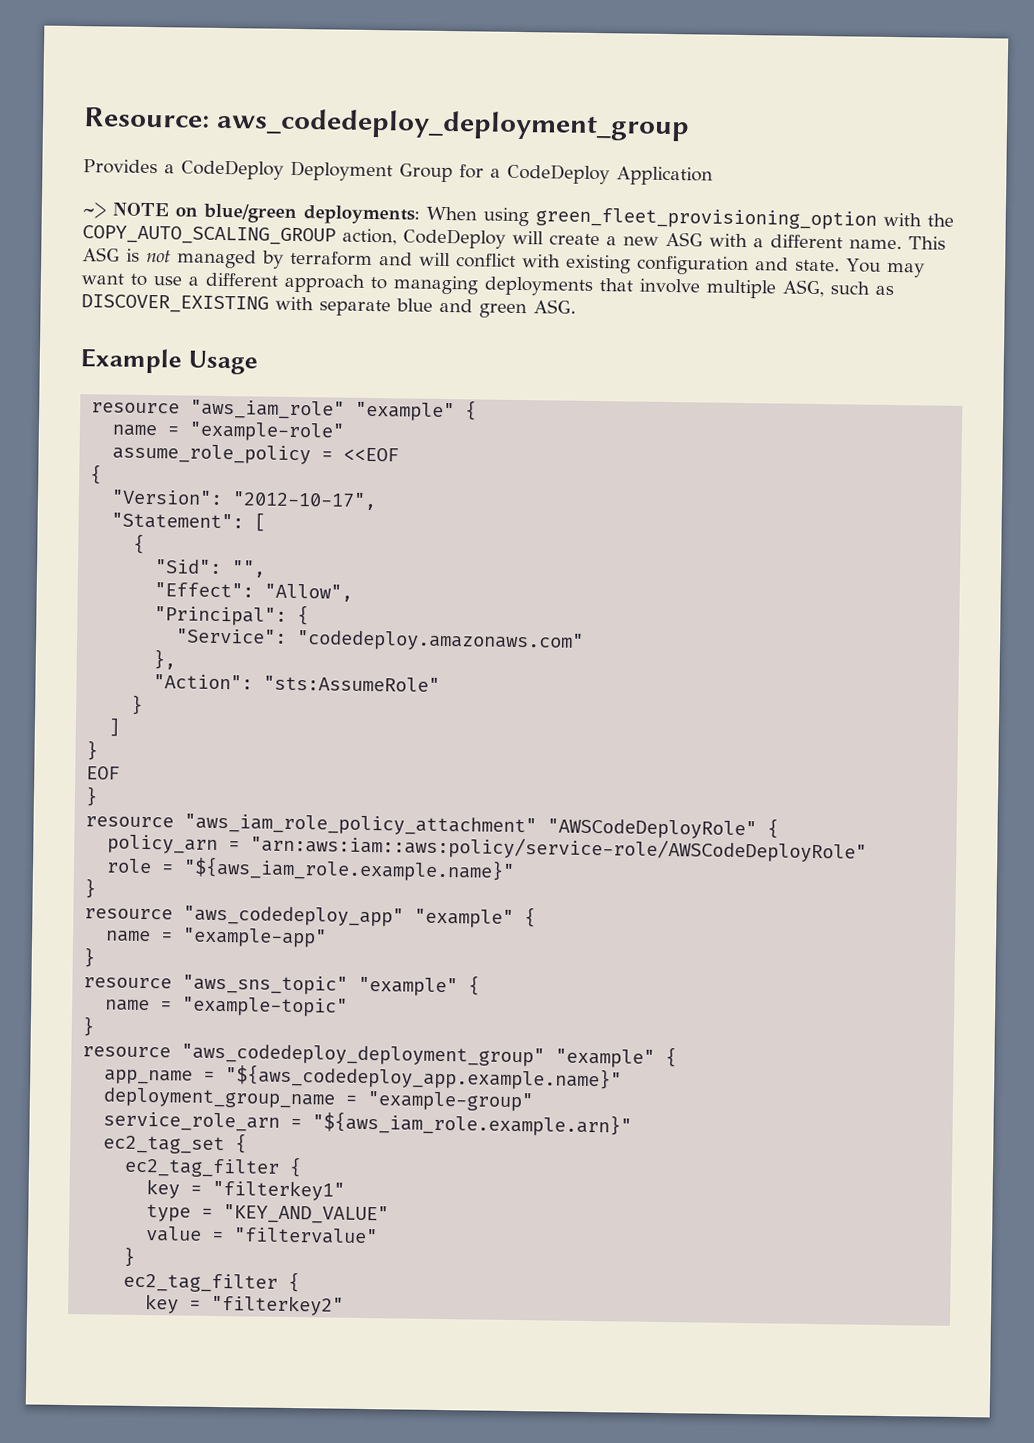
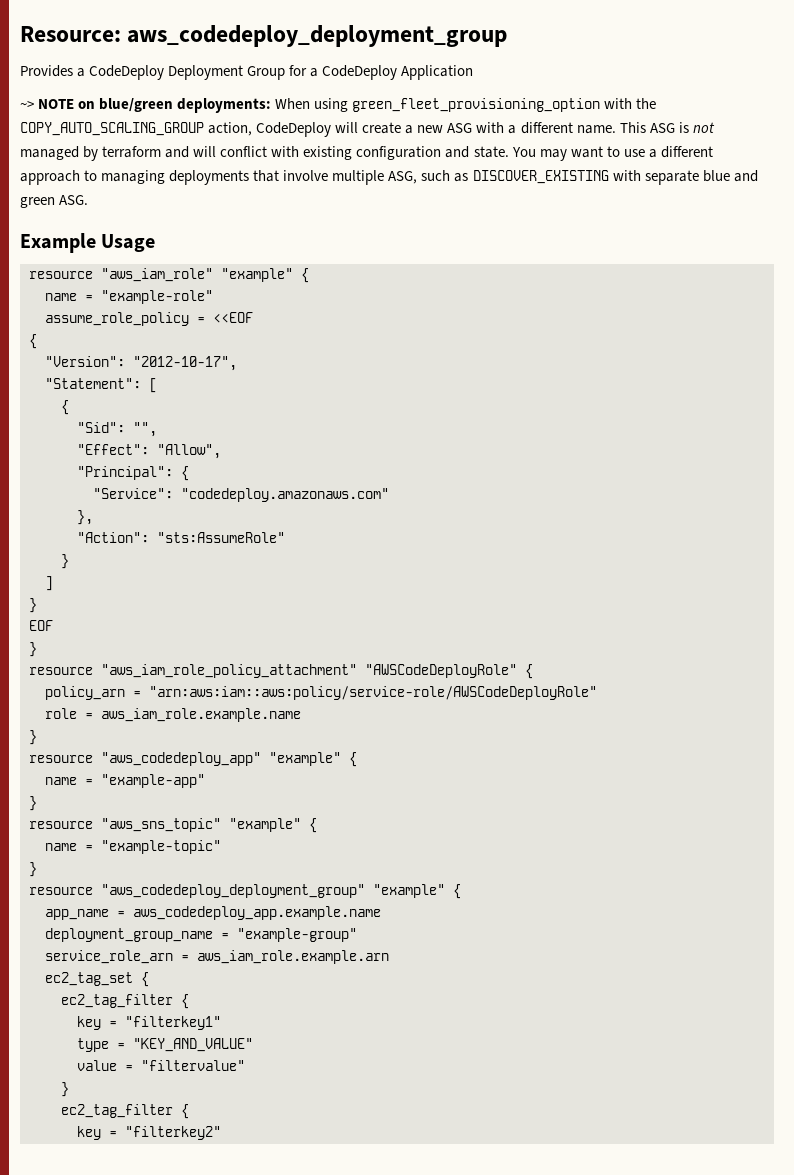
[183,856,516,882] "${aws_iam_role.example.name}" -> [101,708,301,722] aws_iam_role.example.name
[225,1064,623,1091] "${aws_codedeploy_app.example.name}" -> [133,906,381,920] aws_codedeploy_app.example.name
[312,1111,633,1137] "${aws_iam_role.example.arn}" -> [197,950,389,964] aws_iam_role.example.arn

